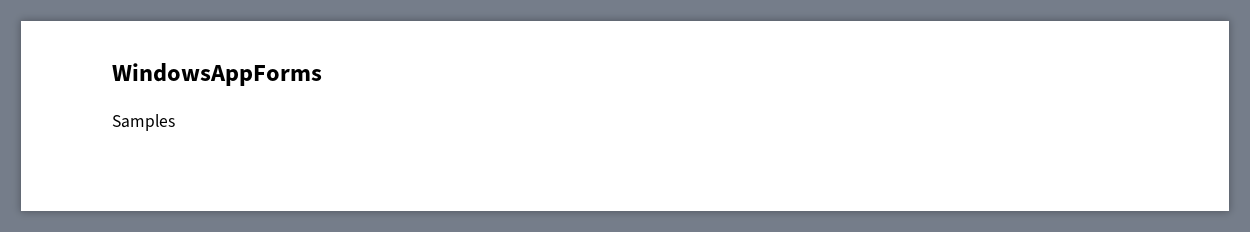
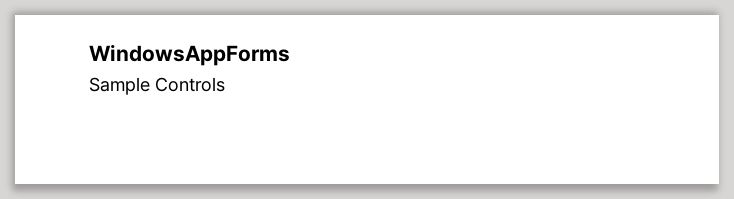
[112,114,175,131] Samples -> [89,77,225,95] Sample Controls

